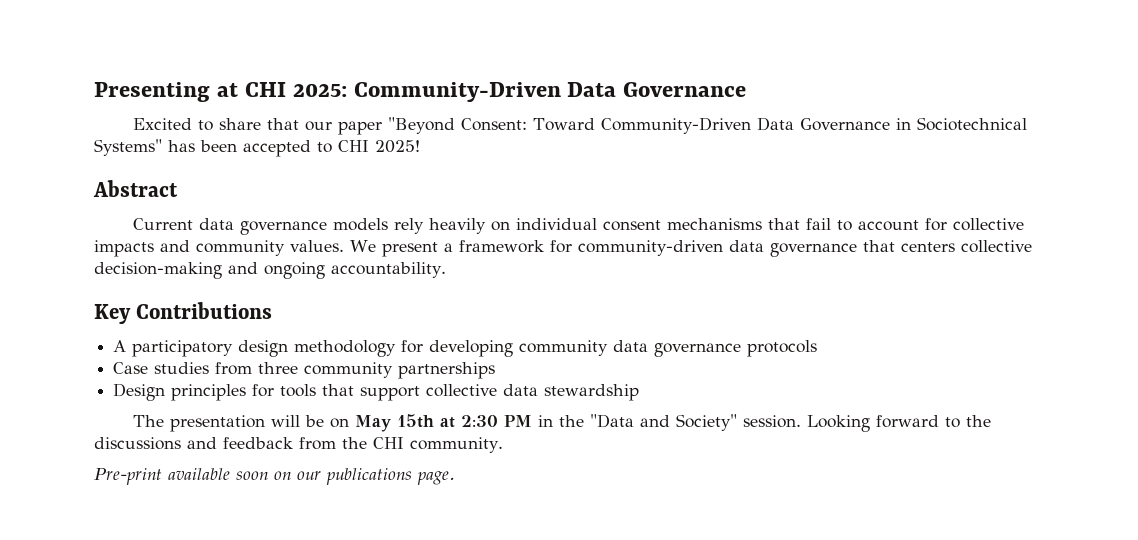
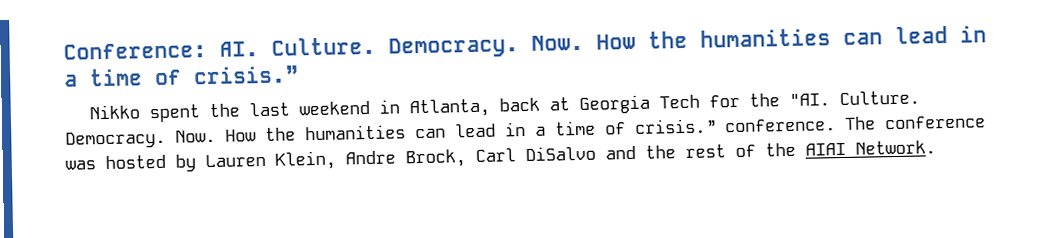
[94,82,747,102] [133,117,1028,135] [94,139,420,157] [93,180,178,197] [133,218,1025,235] [94,240,1032,257] [94,262,446,279] [94,302,273,324] [113,340,818,357] [113,362,496,379] [113,383,640,401] [133,414,992,432] [94,437,503,453] [94,468,455,485] Presenting at CHI 2025: Community-Driven Data Governance // Excited to share that our paper "Beyond Consent: Toward Community-Driven Data Governance in Sociotechnical Systems" has been accepted to CHI 2025! // Abstract // Current data governance models rely heavily on individual consent mechanisms that fail to account for collective impacts and community values. We present a framework for community-driven data governance that centers collective decision-making and ongoing accountability. // Key Contributions // A participatory design methodology for developing community data governance protocols // Case studies from three community partnerships // Design principles for tools that support collective data stewardship // The presentation will be on May 15th at 2:30 PM in the "Data and Society" session. Looking forward to the discussions and feedback from the CHI community. // Pre-print available soon on our publications page. -> [63,25,987,60] [64,65,299,87] [88,90,920,123] [65,115,986,149] [65,140,936,172] Conference: AI. Culture. Democracy. Now. How the humanities can lead in a time of crisis.” // Nikko spent the last weekend in Atlanta, back at Georgia Tech for the "AI. Culture. Democracy. Now. How the humanities can lead in a time of crisis.” conference. The conference was hosted by Lauren Klein, Andre Brock, Carl DiSalvo and the rest of the AIAI Network.

